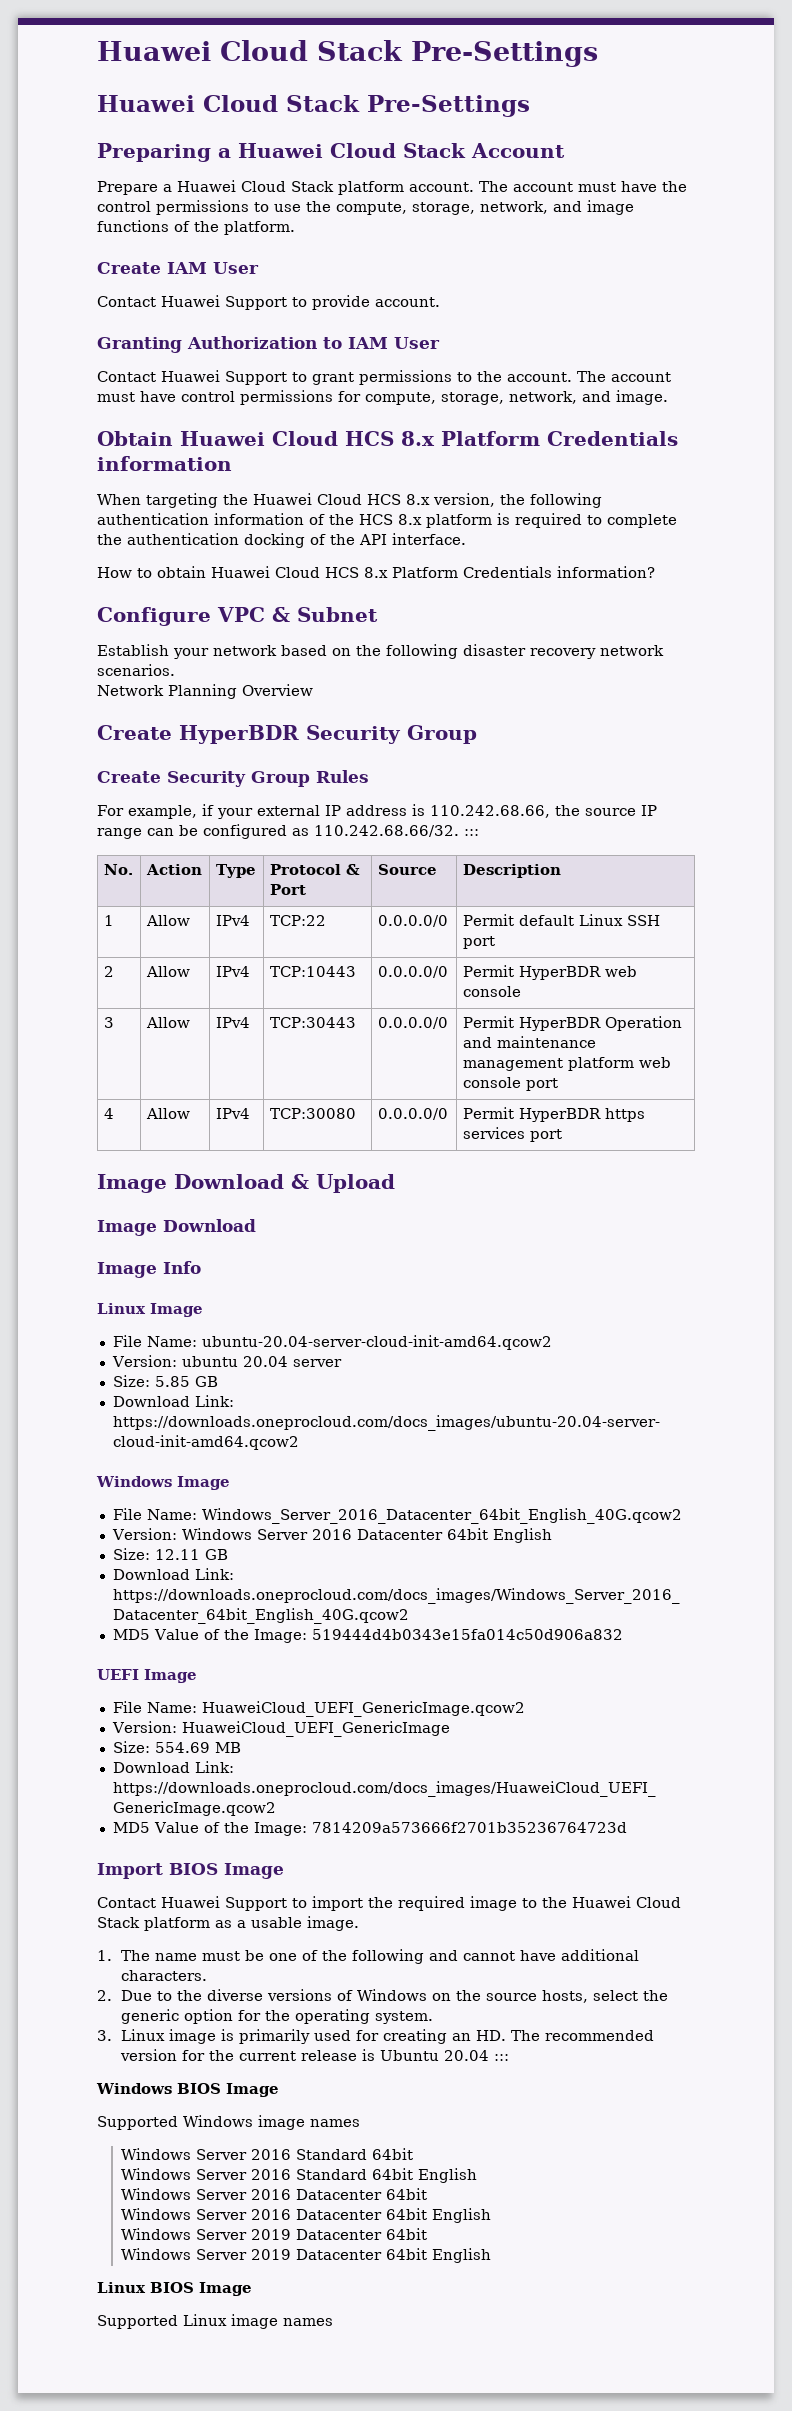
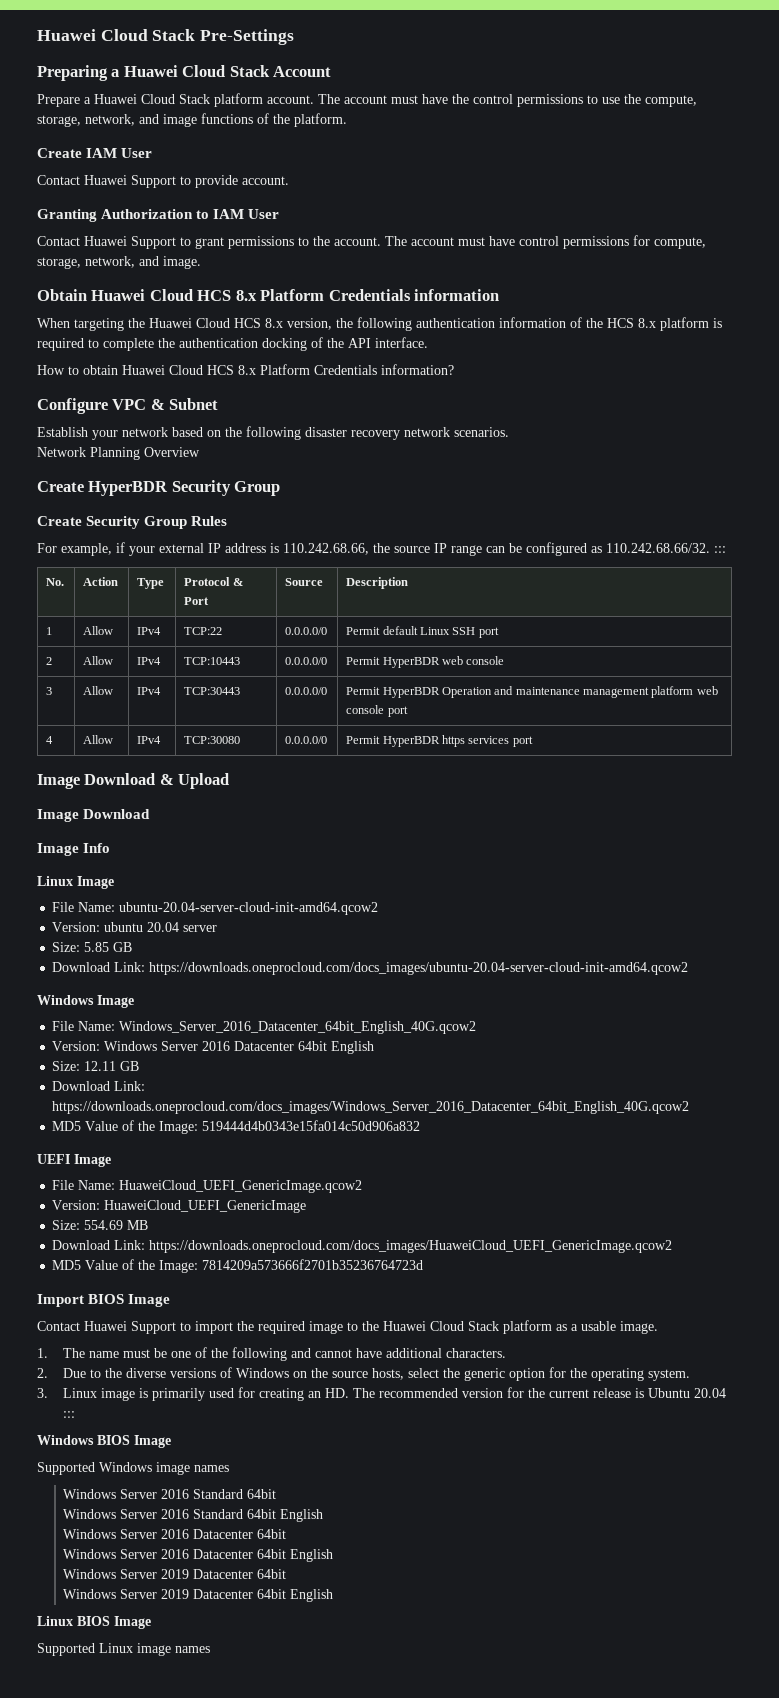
[97,40,598,67] [97,95,530,117] Huawei Cloud Stack Pre-Settings // Huawei Cloud Stack Pre-Settings -> [37,29,295,45] Huawei Cloud Stack Pre-Settings

